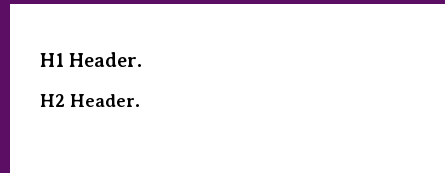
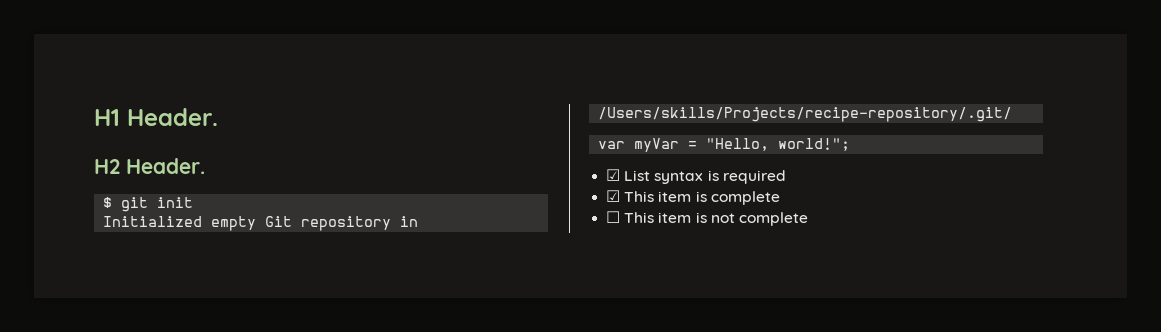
(140, 100) none -> [103,197,194,212] [103,216,419,231] [598,107,1013,122] [598,138,851,152] [606,169,786,184] [606,190,780,205] [606,211,808,226] // $ git init // Initialized empty Git repository in /Users/skills/Projects/recipe-repository/.git/ // var myVar = "Hello, world!"; // ☑ List syntax is required // ☑ This item is complete // ☐ This item is not complete

